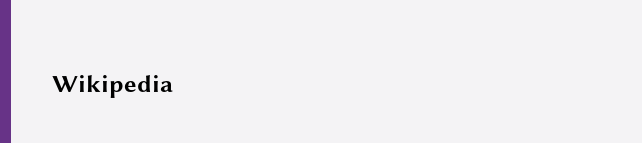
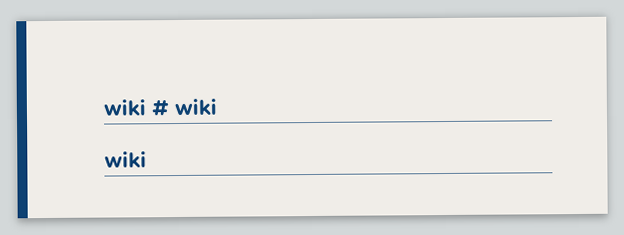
[52,75,173,98] Wikipedia -> [103,98,218,117] [104,151,147,169] wiki # wiki // wiki

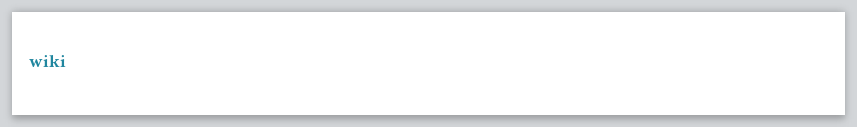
[103,98,218,117] [104,151,147,169] wiki # wiki // wiki -> [29,55,66,67] wiki

